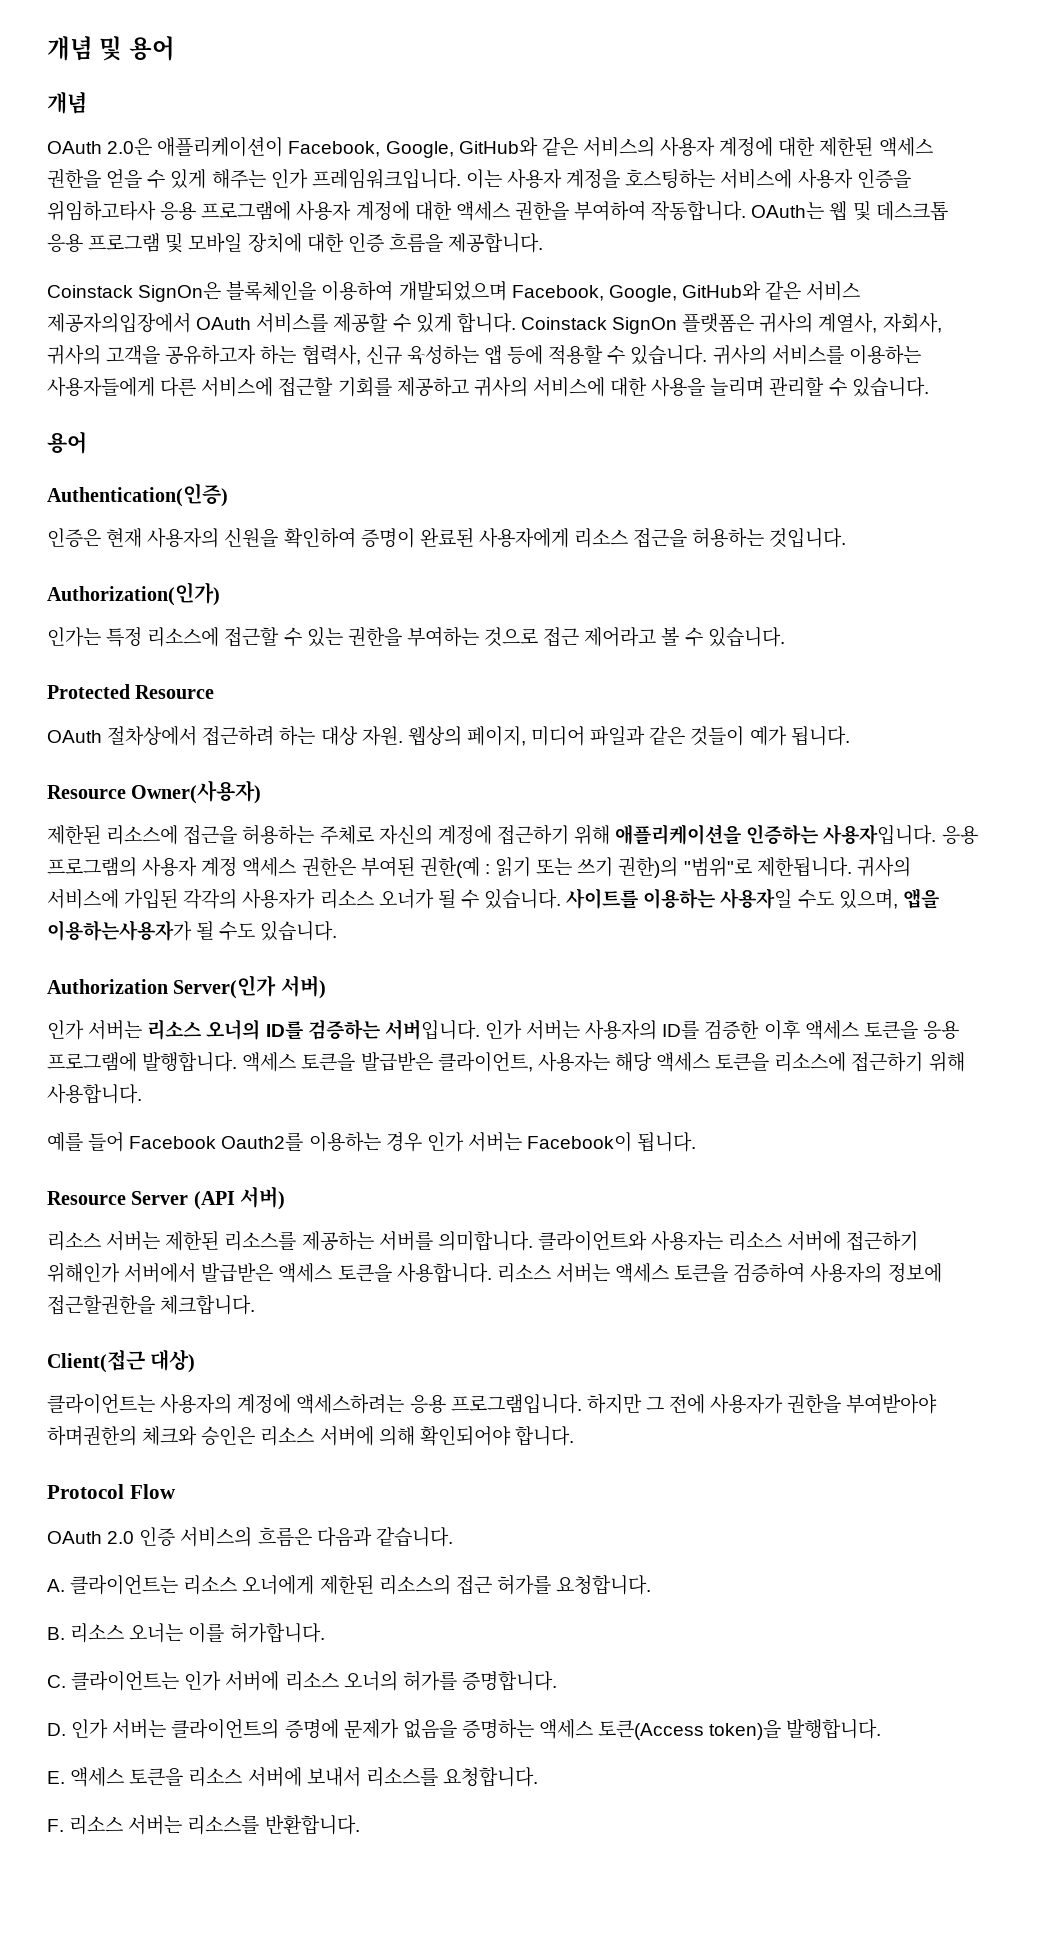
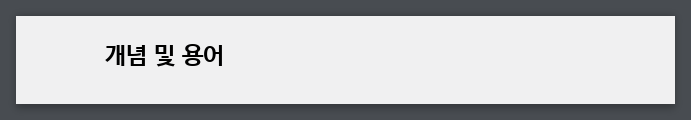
[47,91,87,114] [47,137,933,158] [47,168,911,189] [47,200,948,221] [47,233,544,253] [47,280,861,302] [47,313,942,334] [47,345,921,365] [47,376,929,397] [47,431,87,454] [47,483,228,507] [47,527,847,548] [47,582,220,606] [47,626,785,647] [47,684,215,699] [47,726,850,746] [47,780,262,804] [47,824,978,845] [47,856,911,878] [47,888,940,909] [47,920,338,941] [47,975,326,999] [47,1019,959,1040] [47,1051,965,1072] [47,1084,142,1104] [47,1132,697,1152] [47,1186,286,1210] [47,1230,919,1251] [47,1262,942,1283] [47,1294,256,1315] [47,1349,196,1373] [47,1393,938,1414] [47,1425,574,1446] [47,1484,176,1499] [47,1527,453,1547] [47,1574,652,1595] [47,1622,325,1643] [47,1670,557,1691] [47,1718,882,1740] [47,1767,538,1787] [47,1815,360,1835] // 개념 // OAuth 2.0은 애플리케이션이 Facebook, Google, GitHub와 같은 서비스의 사용자 계정에 대한 제한된 액세스 권한을 얻을 수 있게 해주는 인가 프레임워크입니다. 이는 사용자 계정을 호스팅하는 서비스에 사용자 인증을 위임하고타사 응용 프로그램에 사용자 계정에 대한 액세스 권한을 부여하여 작동합니다. OAuth는 웹 및 데스크톱 응용 프로그램 및 모바일 장치에 대한 인증 흐름을 제공합니다. // Coinstack SignOn은 블록체인을 이용하여 개발되었으며 Facebook, Google, GitHub와 같은 서비스 제공자의입장에서 OAuth 서비스를 제공할 수 있게 합니다. Coinstack SignOn 플랫폼은 귀사의 계열사, 자회사, 귀사의 고객을 공유하고자 하는 협력사, 신규 육성하는 앱 등에 적용할 수 있습니다. 귀사의 서비스를 이용하는 사용자들에게 다른 서비스에 접근할 기회를 제공하고 귀사의 서비스에 대한 사용을 늘리며 관리할 수 있습니다. // 용어 // Authentication(인증) // 인증은 현재 사용자의 신원을 확인하여 증명이 완료된 사용자에게 리소스 접근을 허용하는 것입니다. // Authorization(인가) // 인가는 특정 리소스에 접근할 수 있는 권한을 부여하는 것으로 접근 제어라고 볼 수 있습니다. // Protected Resource // OAuth 절차상에서 접근하려 하는 대상 자원. 웹상의 페이지, 미디어 파일과 같은 것들이 예가 됩니다. // Resource Owner(사용자) // 제한된 리소스에 접근을 허용하는 주체로 자신의 계정에 접근하기 위해 애플리케이션을 인증하는 사용자입니다. 응용 프로그램의 사용자 계정 액세스 권한은 부여된 권한(예 : 읽기 또는 쓰기 권한)의 "범위"로 제한됩니다. 귀사의 서비스에 가입된 각각의 사용자가 리소스 오너가 될 수 있습니다. 사이트를 이용하는 사용자일 수도 있으며, 앱을 이용하는사용자가 될 수도 있습니다. // Authorization Server(인가 서버) // 인가 서버는 리소스 오너의 ID를 검증하는 서버입니다. 인가 서버는 사용자의 ID를 검증한 이후 액세스 토큰을 응용 프로그램에 발행합니다. 액세스 토큰을 발급받은 클라이언트, 사용자는 해당 액세스 토큰을 리소스에 접근하기 위해 사용합니다. // 예를 들어 Facebook Oauth2를 이용하는 경우 인가 서버는 Facebook이 됩니다. // Resource Server (API 서버) // 리소스 서버는 제한된 리소스를 제공하는 서버를 의미합니다. 클라이언트와 사용자는 리소스 서버에 접근하기 위해인가 서버에서 발급받은 액세스 토큰을 사용합니다. 리소스 서버는 액세스 토큰을 검증하여 사용자의 정보에 접근할권한을 체크합니다. // Client(접근 대상) // 클라이언트는 사용자의 계정에 액세스하려는 응용 프로그램입니다. 하지만 그 전에 사용자가 권한을 부여받아야 하며권한의 체크와 승인은 리소스 서버에 의해 확인되어야 합니다. // Protocol Flow // OAuth 2.0 인증 서비스의 흐름은 다음과 같습니다. // A. 클라이언트는 리소스 오너에게 제한된 리소스의 접근 허가를 요청합니다. // B. 리소스 오너는 이를 허가합니다. // C. 클라이언트는 인가 서버에 리소스 오너의 허가를 증명합니다. // D. 인가 서버는 클라이언트의 증명에 문제가 없음을 증명하는 액세스 토큰(Access token)을 발행합니다. // E. 액세스 토큰을 리소스 서버에 보내서 리소스를 요청합니다. // F. 리소스 서버는 리소스를 반환합니다. -> (224, 55) none

